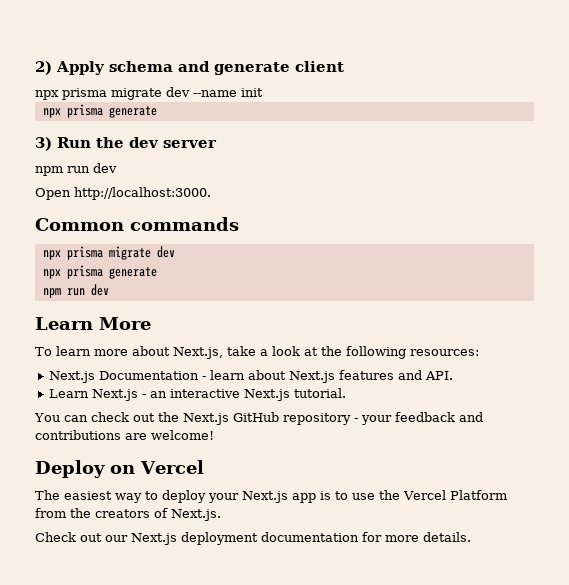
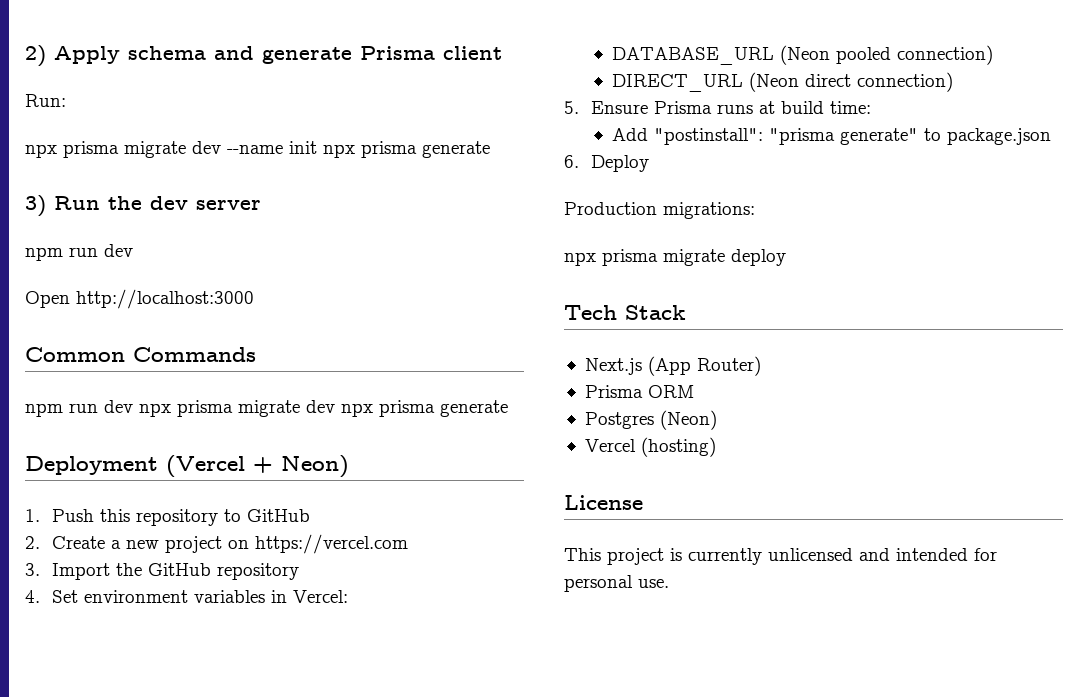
(290, 68) none -> [360,46,435,60] Prisma
(344, 66) none -> [25,94,66,107] // Run:
(263, 92) // -> (317, 147) none
[74,187,211,200] http://localhost:3000. -> [76,289,254,309] http://localhost:3000
[130,217,239,231] [42,246,175,260] [42,265,157,279] [42,284,109,298] [35,317,151,330] [35,346,479,359] [49,370,454,383] [49,388,347,401] [34,412,483,425] [35,430,214,440] [35,460,204,478] [35,490,507,503] [35,508,221,521] [35,532,471,545] commands // npx prisma migrate dev // npx prisma generate // npm run dev // Learn More // To learn more about Next.js, take a look at the following resources: // Next.js Documentation - learn about Next.js features and API. // Learn Next.js - an interactive Next.js tutorial. // You can check out the Next.js GitHub repository - your feedback and contributions are welcome! // Deploy on Vercel // The easiest way to deploy your Next.js app is to use the Vercel Platform from the creators of Next.js. // Check out our Next.js deployment documentation for more details. -> [133,347,256,362] [25,400,508,417] [25,455,349,478] [25,509,311,526] [25,534,409,554] [25,563,300,580] [25,590,349,603] [612,45,994,65] [612,72,954,92] [564,101,872,114] [612,128,1052,145] [564,155,650,172] [564,202,755,219] [564,249,786,266] [564,305,686,320] [584,356,761,376] [584,385,694,398] [584,410,717,430] [584,437,716,457] [564,495,643,510] [564,548,997,565] [564,575,669,592] Commands // npm run dev npx prisma migrate dev npx prisma generate // Deployment (Vercel + Neon) // 1. Push this repository to GitHub // 2. Create a new project on https://vercel.com // 3. Import the GitHub repository // 4. Set environment variables in Vercel: // DATABASE_URL (Neon pooled connection) // DIRECT_URL (Neon direct connection) // 5. Ensure Prisma runs at build time: // Add "postinstall": "prisma generate" to package.json // 6. Deploy // Production migrations: // npx prisma migrate deploy // Tech Stack // Next.js (App Router) // Prisma ORM // Postgres (Neon) // Vercel (hosting) // License // This project is currently unlicensed and intended for personal use.

